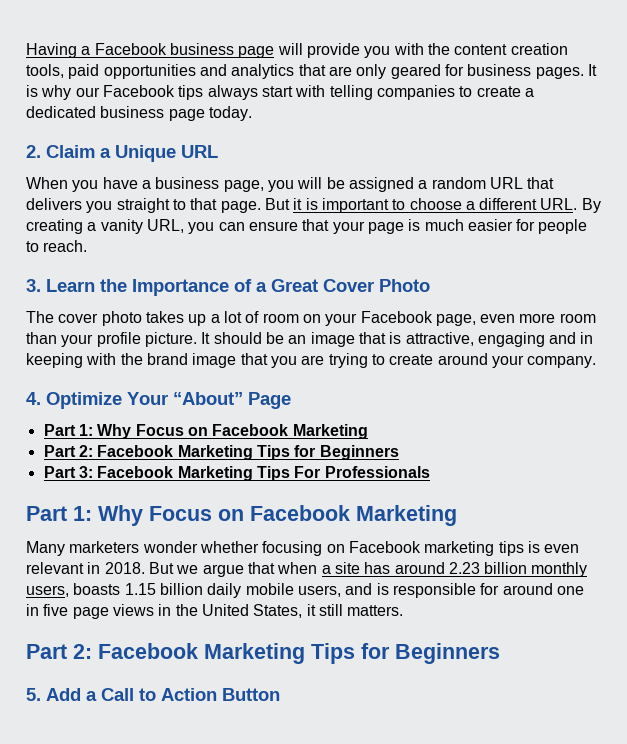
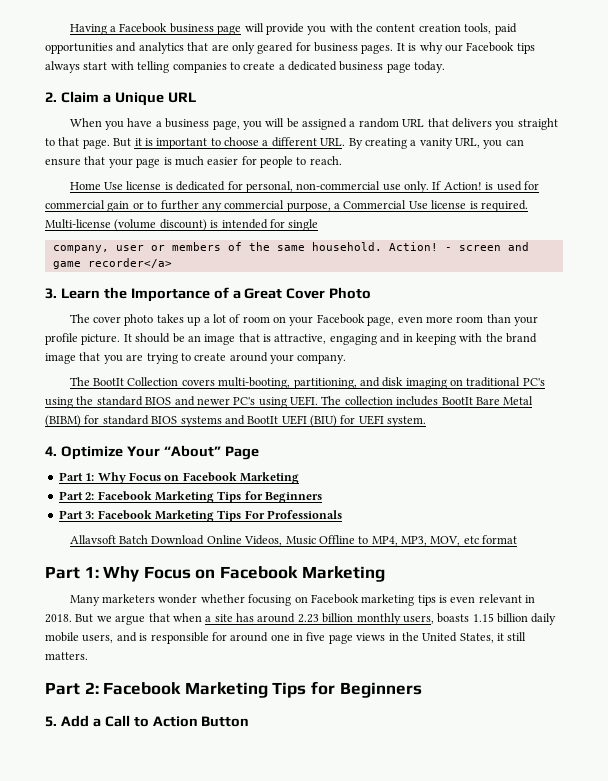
(88, 246) none -> [69,181,539,193] [45,200,528,212] [45,219,319,231] [52,242,529,253] [52,258,172,269] // Home Use license is dedicated for personal, non-commercial use only. If Action! is used for commercial gain or to further any commercial purpose, a Commercial Use license is required. Multi-license (volume discount) is intended for single // company, user or members of the same household. Action! - screen and game recorder</a>
(597, 362) none -> [69,377,545,389] [45,396,534,408] [45,415,427,427] // The BootIt Collection covers multi-booting, partitioning, and disk imaging on traditional PC's using the standard BIOS and newer PC's using UEFI. The collection includes BootIt Bare Metal (BIBM) for standard BIOS systems and BootIt UEFI (BIU) for UEFI system.
(430, 472) none -> [69,535,518,546] // Allavsoft Batch Download Online Videos, Music Offline to MP4, MP3, MOV, etc format

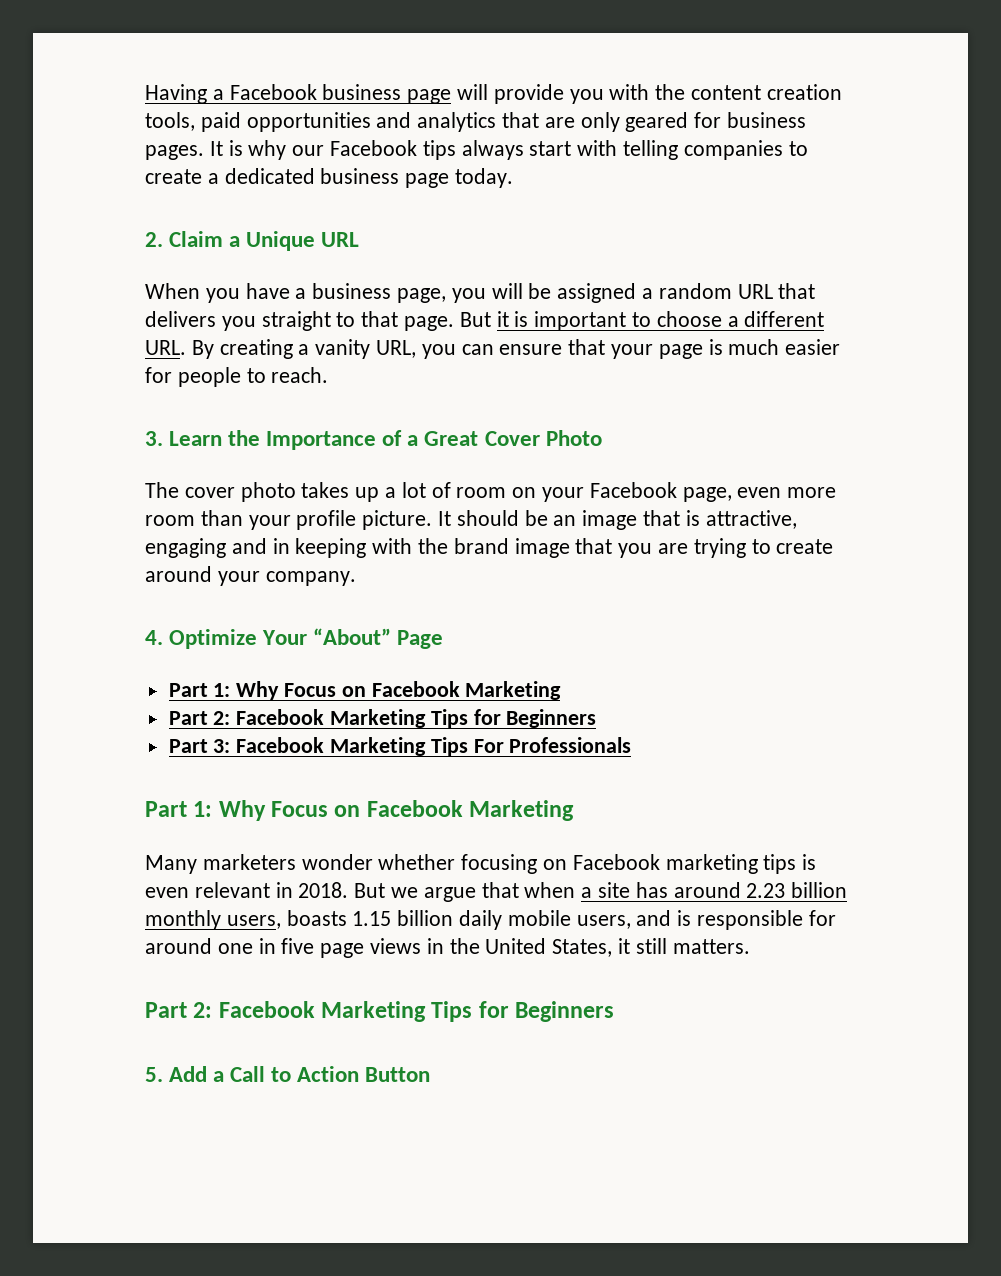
[69,181,539,193] [45,200,528,212] [45,219,319,231] [52,242,529,253] [52,258,172,269] // Home Use license is dedicated for personal, non-commercial use only. If Action! is used for commercial gain or to further any commercial purpose, a Commercial Use license is required. Multi-license (volume discount) is intended for single // company, user or members of the same household. Action! - screen and game recorder</a> -> (329, 375) none
[69,377,545,389] [45,396,534,408] [45,415,427,427] // The BootIt Collection covers multi-booting, partitioning, and disk imaging on traditional PC's using the standard BIOS and newer PC's using UEFI. The collection includes BootIt Bare Metal (BIBM) for standard BIOS systems and BootIt UEFI (BIU) for UEFI system. -> (356, 578) none
[69,535,518,546] // Allavsoft Batch Download Online Videos, Music Offline to MP4, MP3, MOV, etc format -> (632, 745) none

